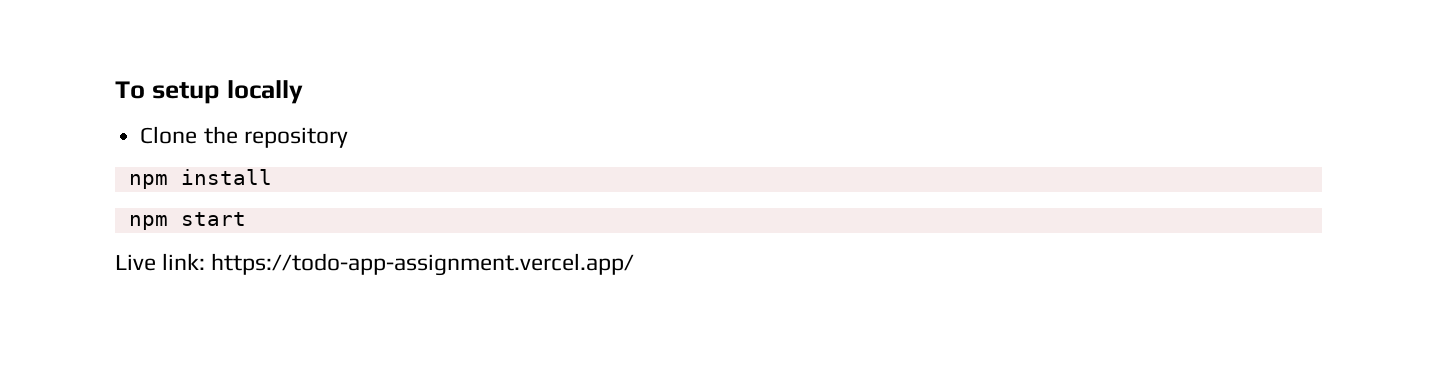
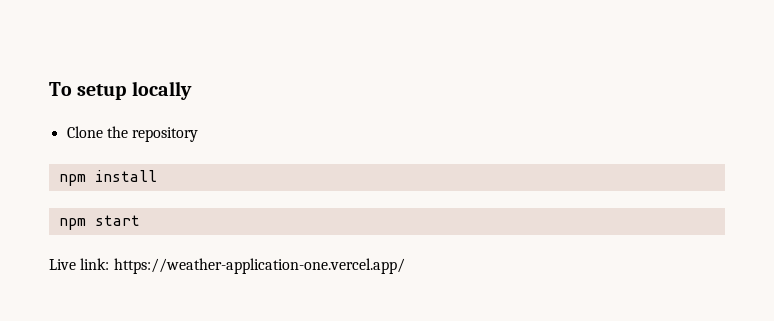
[211,253,635,276] https://todo-app-assignment.vercel.app/ -> [113,258,405,274] https://weather-application-one.vercel.app/

